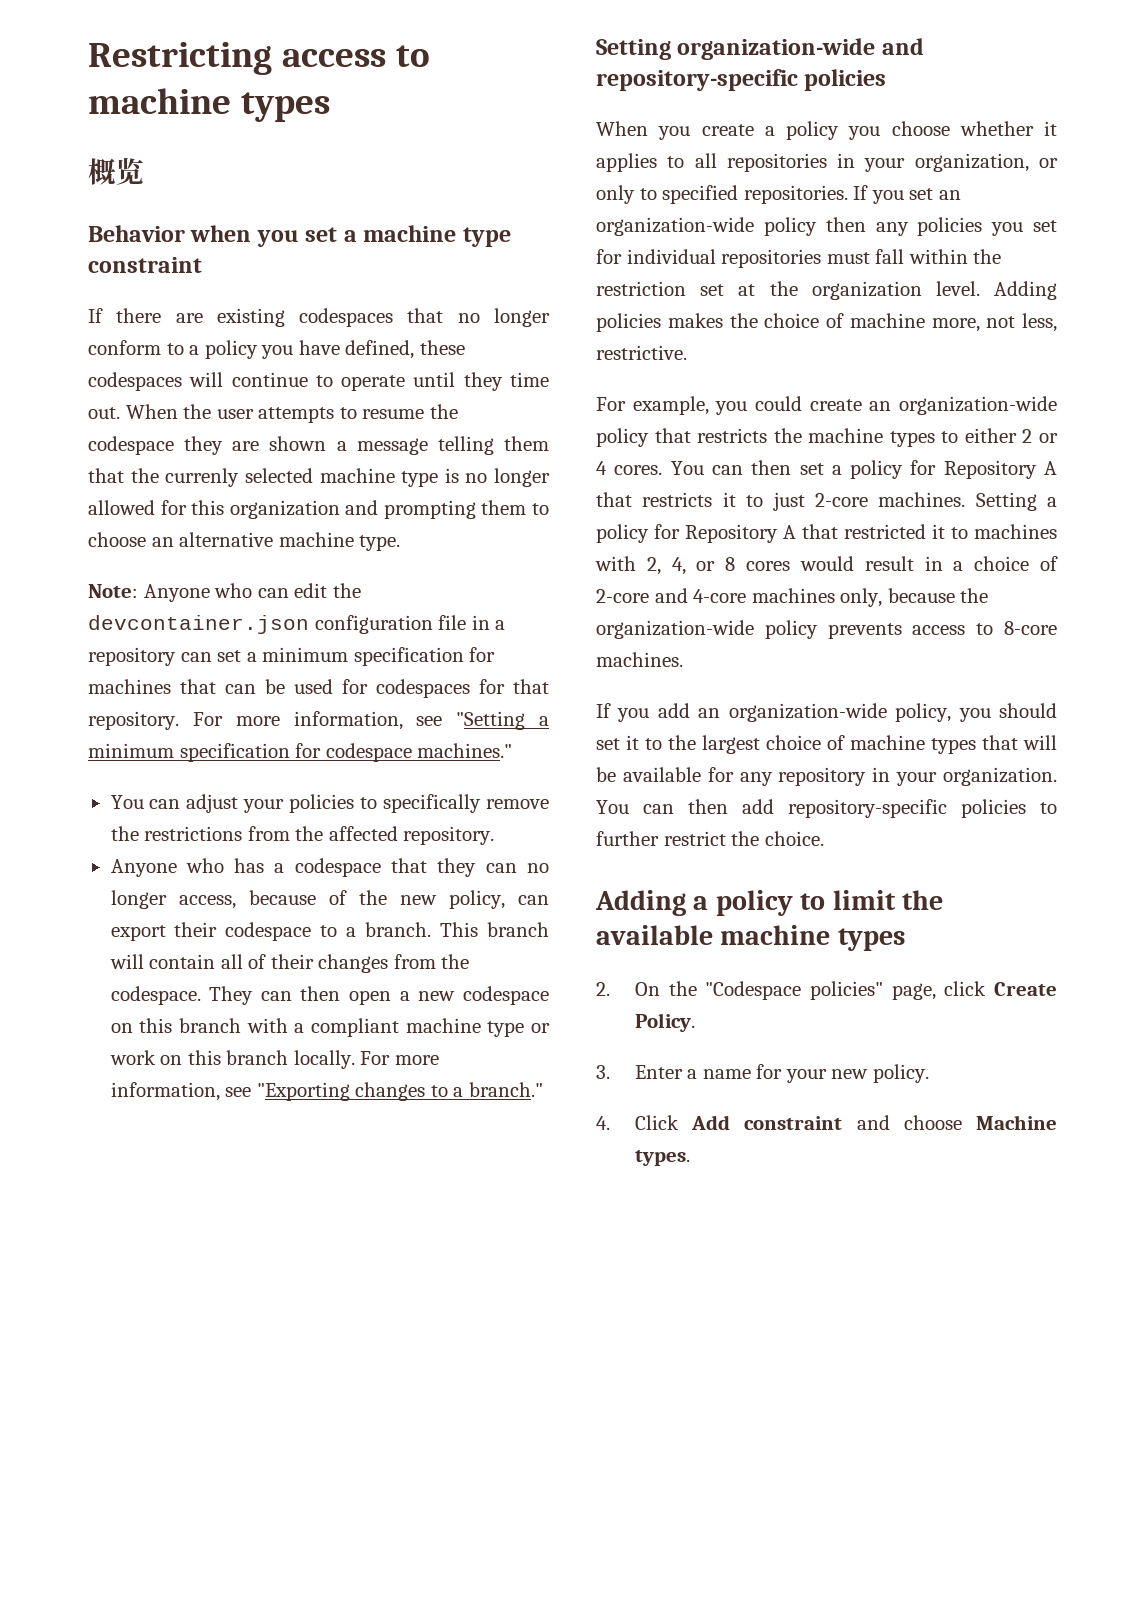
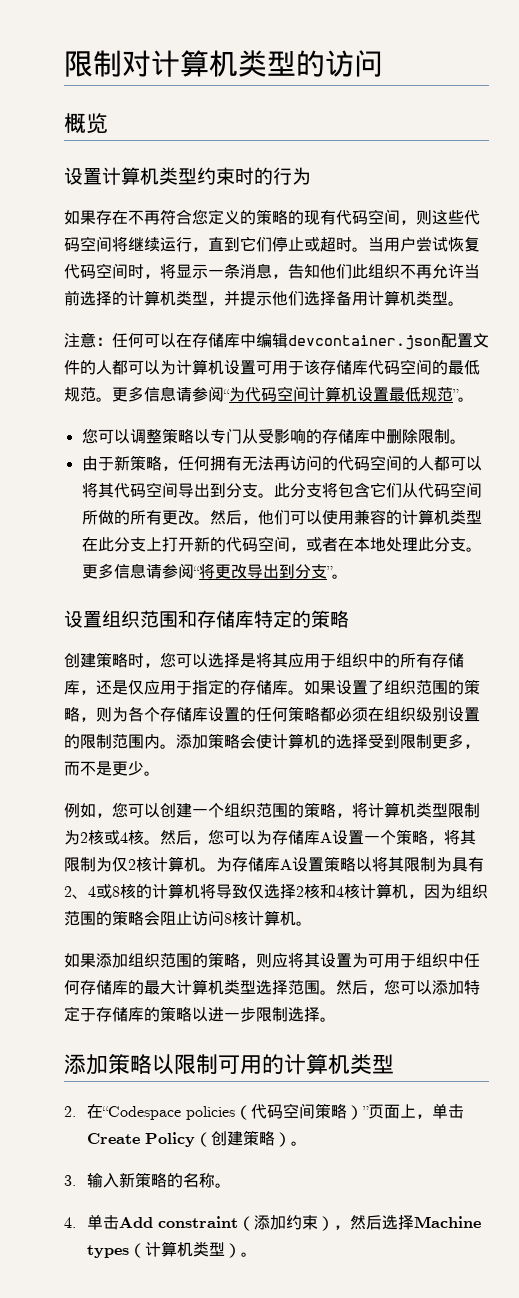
[88,42,430,75] [88,88,330,122] [88,157,144,185] [88,225,511,247] [88,257,202,273] [88,308,550,327] [88,340,465,359] [88,372,549,391] [88,404,458,423] [88,436,549,455] [88,468,550,487] [88,500,549,519] [88,532,401,551] [88,583,361,602] [88,615,506,634] [88,647,496,666] [88,679,549,698] [88,711,549,730] [88,743,513,762] [110,794,549,813] [110,826,495,845] [110,858,549,877] [110,890,549,909] [110,922,549,941] [109,954,470,973] [110,986,549,1005] [110,1018,550,1037] [109,1050,439,1069] [110,1082,543,1101] [596,38,924,60] [596,69,887,91] [596,121,1057,140] [596,153,1058,172] [596,185,961,204] [596,217,1057,236] [596,249,1002,268] [596,281,1057,300] [596,313,1057,332] [596,345,687,360] [596,396,1057,415] [596,428,1058,447] [596,460,1057,479] [596,492,1057,511] [596,524,1057,543] [595,556,1058,575] [596,588,989,607] [596,620,1057,639] [596,652,683,667] [596,703,1057,722] [596,735,1057,754] [596,767,1057,786] [596,799,1057,818] [596,831,824,846] [595,890,944,916] [596,925,905,951] [596,981,1057,1000] [634,1013,695,1032] [596,1064,930,1083] Restricting access to machine types // 概览 // Behavior when you set a machine type constraint // If there are existing codespaces that no longer conform to a policy you have defined, these codespaces will continue to operate until they time out. When the user attempts to resume the codespace they are shown a message telling them that the currenly selected machine type is no longer allowed for this organization and prompting them to choose an alternative machine type. // Note: Anyone who can edit the devcontainer.json configuration file in a repository can set a minimum specification for machines that can be used for codespaces for that repository. For more information, see "Setting a minimum specification for codespace machines." // You can adjust your policies to specifically remove the restrictions from the affected repository. // Anyone who has a codespace that they can no longer access, because of the new policy, can export their codespace to a branch. This branch will contain all of their changes from the codespace. They can then open a new codespace on this branch with a compliant machine type or work on this branch locally. For more information, see "Exporting changes to a branch." // Setting organization-wide and repository-specific policies // When you create a policy you choose whether it applies to all repositories in your organization, or only to specified repositories. If you set an organization-wide policy then any policies you set for individual repositories must fall within the restriction set at the organization level. Adding policies makes the choice of machine more, not less, restrictive. // For example, you could create an organization-wide policy that restricts the machine types to either 2 or 4 cores. You can then set a policy for Repository A that restricts it to just 2-core machines. Setting a policy for Repository A that restricted it to machines with 2, 4, or 8 cores would result in a choice of 2-core and 4-core machines only, because the organization-wide policy prevents access to 8-core machines. // If you add an organization-wide policy, you should set it to the largest choice of machine types that will be available for any repository in your organization. You can then add repository-specific policies to further restrict the choice. // Adding a policy to limit the available machine types // 2. On the "Codespace policies" page, click Create Policy. // 3. Enter a name for your new policy. -> [64,50,383,77] [64,113,108,133] [64,167,311,185] [64,209,480,225] [64,236,480,252] [64,263,480,279] [64,290,464,306] [64,332,489,350] [64,359,480,375] [64,386,474,402] [81,428,466,444] [81,455,482,471] [81,482,482,498] [81,509,482,525] [81,536,482,552] [81,563,348,579] [64,610,349,628] [64,652,464,668] [64,679,480,695] [64,706,480,722] [64,733,480,749] [64,761,160,776] [64,802,480,818] [64,829,476,845] [64,856,484,872] [64,883,488,899] [64,910,312,926] [64,952,480,968] [64,979,480,995] [64,1006,336,1022] [64,1054,394,1075] [64,1103,464,1120] [86,1130,307,1147] [64,1172,231,1188] 限制对计算机类型的访问 // 概览 // 设置计算机类型约束时的行为 // 如果存在不再符合您定义的策略的现有代码空间，则这些代码空间将继续运行，直到它们停止或超时。当用户尝试恢复代码空间时，将显示一条消息，告知他们此组织不再允许当前选择的计算机类型，并提示他们选择备用计算机类型。 // 注意：任何可以在存储库中编辑devcontainer.json配置文件的人都可以为计算机设置可用于该存储库代码空间的最低规范。更多信息请参阅“为代码空间计算机设置最低规范”。 // 您可以调整策略以专门从受影响的存储库中删除限制。 // 由于新策略，任何拥有无法再访问的代码空间的人都可以将其代码空间导出到分支。此分支将包含它们从代码空间所做的所有更改。然后，他们可以使用兼容的计算机类型在此分支上打开新的代码空间，或者在本地处理此分支。更多信息请参阅“将更改导出到分支”。 // 设置组织范围和存储库特定的策略 // 创建策略时，您可以选择是将其应用于组织中的所有存储库，还是仅应用于指定的存储库。如果设置了组织范围的策略，则为各个存储库设置的任何策略都必须在组织级别设置的限制范围内。添加策略会使计算机的选择受到限制更多，而不是更少。 // 例如，您可以创建一个组织范围的策略，将计算机类型限制为2核或4核。然后，您可以为存储库A设置一个策略，将其限制为仅2核计算机。为存储库A设置策略以将其限制为具有2、4或8核的计算机将导致仅选择2核和4核计算机，因为组织范围的策略会阻止访问8核计算机。 // 如果添加组织范围的策略，则应将其设置为可用于组织中任何存储库的最大计算机类型选择范围。然后，您可以添加特定于存储库的策略以进一步限制选择。 // 添加策略以限制可用的计算机类型 // 2.在“Codespace policies（代码空间策略）”页面上，单击Create Policy（创建策略）。 // 3.输入新策略的名称。
[634,1115,679,1130] Click -> [86,1214,119,1230] 单击
[856,1115,1057,1130] [634,1150,690,1166] and choose Machine types. -> [237,1215,481,1231] [86,1241,257,1258] （添加约束），然后选择Machine types（计算机类型）。

